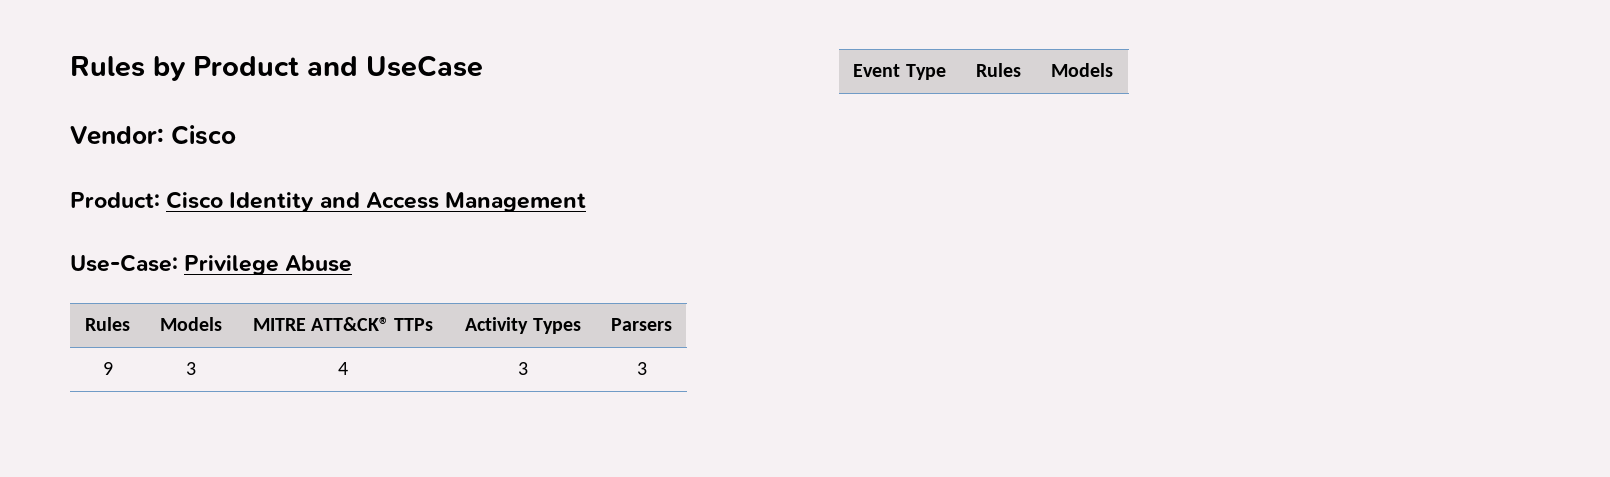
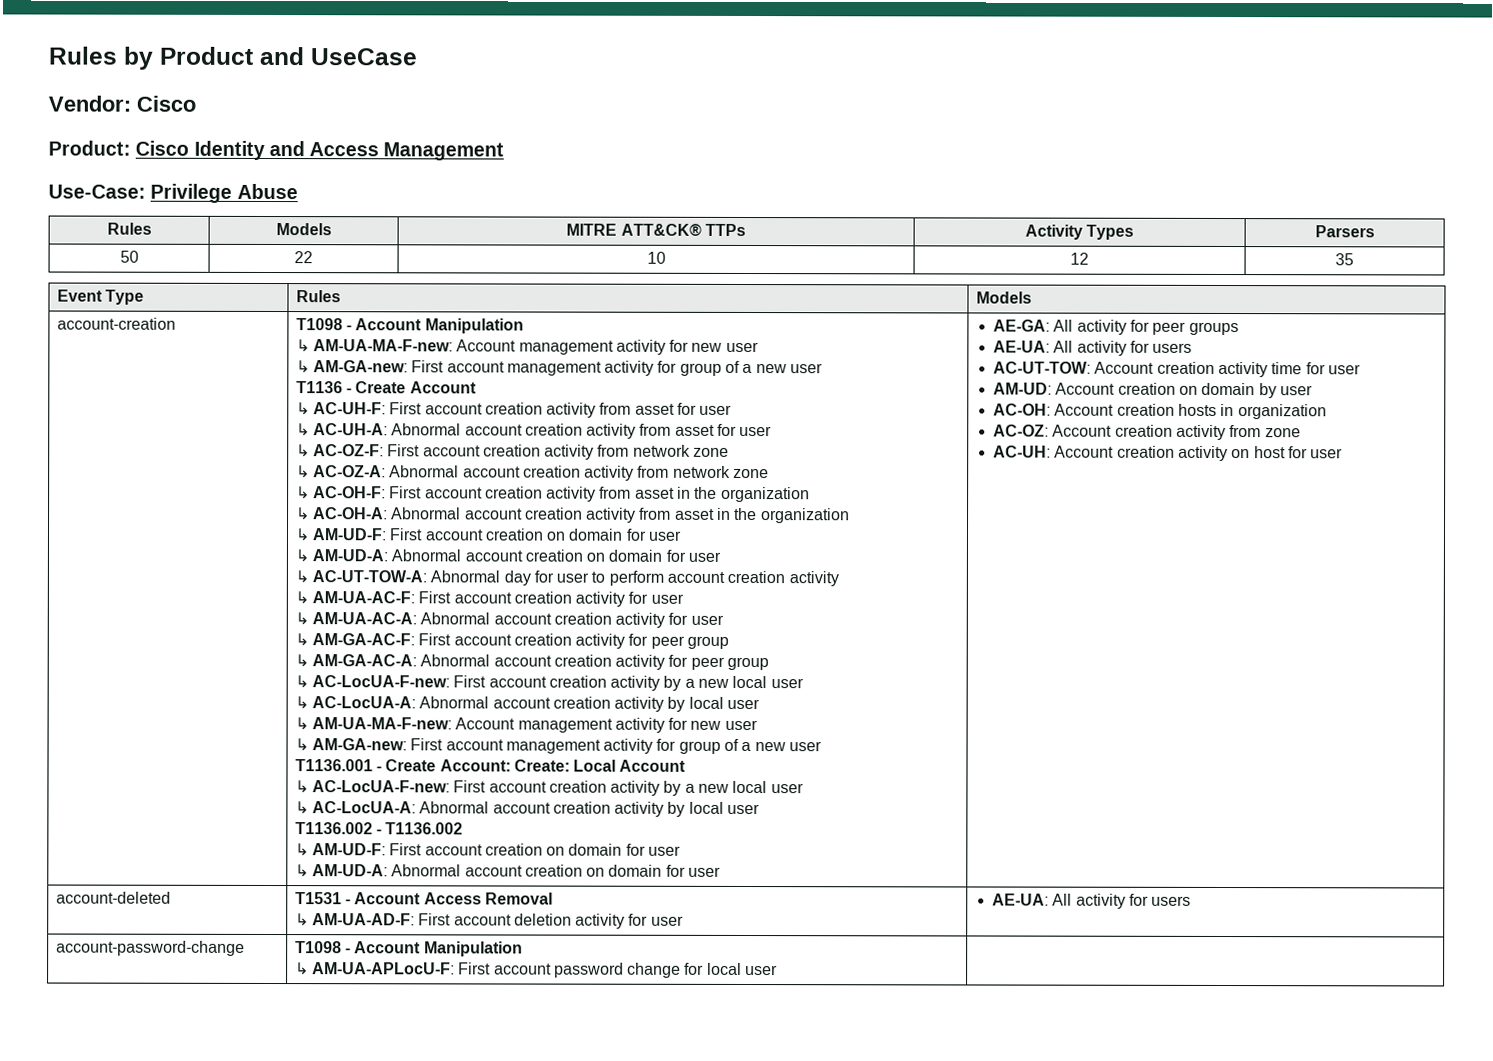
[102,362,113,375] [185,362,196,375] [338,362,348,375] [518,362,528,375] [636,362,647,375] 9 | 3 | 4 | 3 | 3 -> [119,250,139,263] [294,251,313,264] [646,251,666,264] [1070,252,1089,265] [1335,253,1354,266] 50 | 22 | 10 | 12 | 35
(1114, 70) none -> [56,317,176,330] [295,318,524,334] [295,339,759,355] [295,360,824,376] [295,381,477,394] [295,402,733,418] [295,423,773,439] [295,444,730,460] [295,465,770,481] [295,486,810,503] [295,507,850,524] [294,528,682,542] [294,549,722,563] [294,570,839,587] [294,591,684,607] [294,612,724,628] [294,633,730,649] [294,654,770,671] [294,675,804,691] [294,696,761,712] [294,717,758,733] [294,738,823,754] [294,759,687,772] [294,780,804,796] [294,801,761,817] [294,822,464,835] [294,843,682,857] [294,864,722,878] [993,319,1239,336] [993,340,1193,356] [993,361,1362,378] [993,382,1314,399] [993,403,1327,420] [993,424,1301,441] [993,445,1344,462] [55,891,171,904] [294,892,553,905] [294,913,684,929] [992,893,1192,909] [55,940,245,956] [294,941,523,957] [294,962,779,978] // account-creation | T1098 - Account Manipulation // ↳ AM-UA-MA-F-new: Account management activity for new user // ↳ AM-GA-new: First account management activity for group of a new user // T1136 - Create Account // ↳ AC-UH-F: First account creation activity from asset for user // ↳ AC-UH-A: Abnormal account creation activity from asset for user // ↳ AC-OZ-F: First account creation activity from network zone // ↳ AC-OZ-A: Abnormal account creation activity from network zone // ↳ AC-OH-F: First account creation activity from asset in the organization // ↳ AC-OH-A: Abnormal account creation activity from asset in the organization // ↳ AM-UD-F: First account creation on domain for user // ↳ AM-UD-A: Abnormal account creation on domain for user // ↳ AC-UT-TOW-A: Abnormal day for user to perform account creation activity // ↳ AM-UA-AC-F: First account creation activity for user // ↳ AM-UA-AC-A: Abnormal account creation activity for user // ↳ AM-GA-AC-F: First account creation activity for peer group // ↳ AM-GA-AC-A: Abnormal account creation activity for peer group // ↳ AC-LocUA-F-new: First account creation activity by a new local user // ↳ AC-LocUA-A: Abnormal account creation activity by local user // ↳ AM-UA-MA-F-new: Account management activity for new user // ↳ AM-GA-new: First account management activity for group of a new user // T1136.001 - Create Account: Create: Local Account // ↳ AC-LocUA-F-new: First account creation activity by a new local user // ↳ AC-LocUA-A: Abnormal account creation activity by local user // T1136.002 - T1136.002 // ↳ AM-UD-F: First account creation on domain for user // ↳ AM-UD-A: Abnormal account creation on domain for user | AE-GA: All activity for peer groups // AE-UA: All activity for users // AC-UT-TOW: Account creation activity time for user // AM-UD: Account creation on domain by user // AC-OH: Account creation hosts in organization // AC-OZ: Account creation activity from zone // AC-UH: Account creation activity on host for user // account-deleted | T1531 - Account Access Removal // ↳ AM-UA-AD-F: First account deletion activity for user | AE-UA: All activity for users // account-password-change | T1098 - Account Manipulation // ↳ AM-UA-APLocU-F: First account password change for local user |

